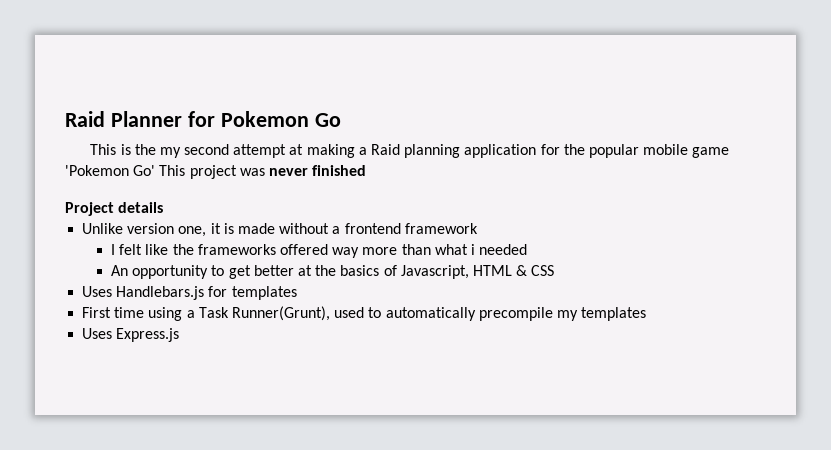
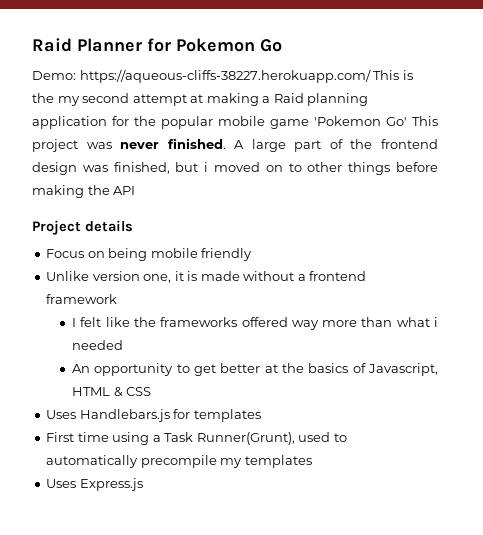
(341, 120) none -> [32,69,371,83] Demo: https://aqueous-cliffs-38227.herokuapp.com/
[312,165,367,176] [65,202,164,216] finished // Project details -> [167,138,438,152] [32,162,439,175] [32,185,136,198] [32,220,133,235] [46,248,253,261] finished. A large part of the frontend design was finished, but i moved on to other things before making the API // Project details // Focus on being mobile friendly

